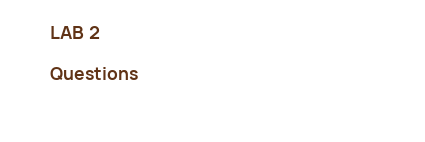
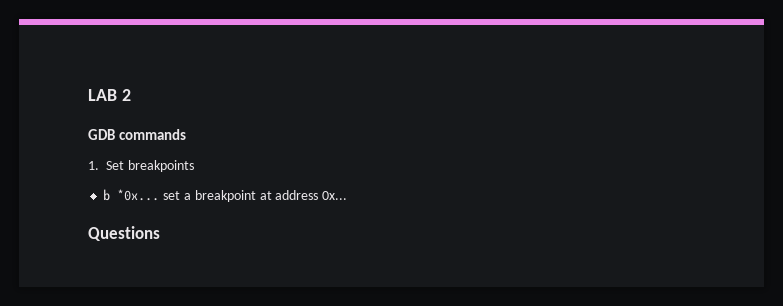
(100, 32) none -> [88,129,187,140] [88,160,194,172] [103,189,348,202] // GDB commands // 1. Set breakpoints // b *0x... set a breakpoint at address 0x...

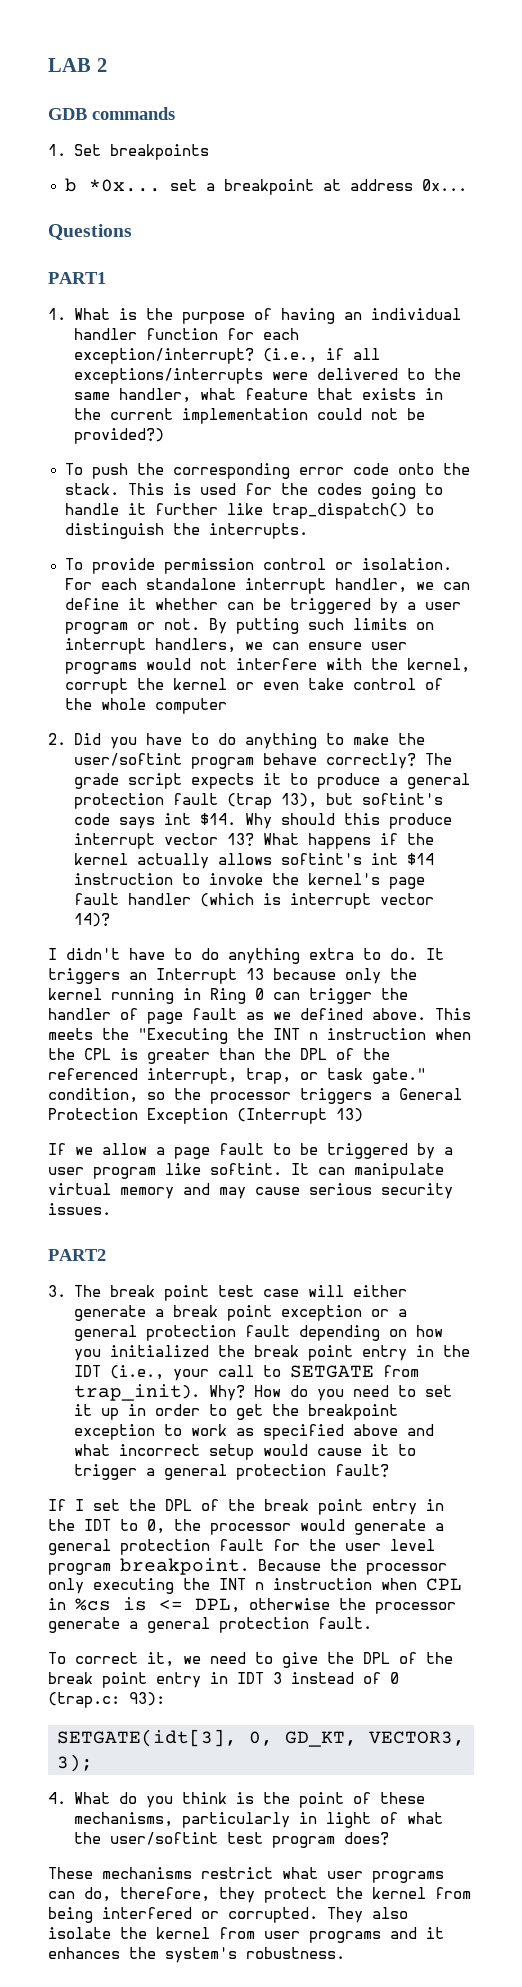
(160, 233) none -> [48,272,106,284] [48,308,461,324] [73,328,299,340] [73,348,380,364] [73,368,461,384] [73,388,443,403] [73,408,425,424] [73,428,164,444] [64,463,470,479] [64,483,443,499] [64,503,434,519] [64,523,308,539] [64,558,452,574] [64,578,470,594] [64,598,461,614] [64,618,434,634] [64,638,407,654] [64,658,470,674] [64,678,443,694] [64,698,227,714] [48,733,425,749] [73,753,452,769] [73,773,470,789] [73,793,443,809] [73,813,452,829] [73,833,434,849] [73,853,434,869] [73,873,425,889] [73,893,434,909] [73,913,110,927] [48,948,444,964] [48,968,417,984] [48,988,408,1004] [48,1008,471,1024] [48,1028,471,1044] [48,1048,390,1064] [48,1068,426,1084] [48,1088,462,1104] [48,1108,363,1124] [48,1143,453,1159] [48,1163,444,1179] [48,1183,453,1199] [48,1203,111,1215] [48,1249,106,1261] [48,1285,407,1301] [73,1305,407,1321] [73,1325,443,1341] [73,1345,470,1361] [73,1365,419,1381] [73,1384,452,1401] [73,1404,398,1420] [73,1424,434,1440] [73,1444,416,1460] [73,1464,389,1480] [48,1499,444,1515] [48,1519,444,1535] [48,1539,435,1555] [48,1558,447,1575] [48,1578,462,1594] [48,1597,456,1614] [48,1617,372,1633] [48,1652,453,1668] [48,1672,399,1688] [48,1692,165,1708] [57,1729,465,1747] [57,1754,93,1772] [48,1792,425,1808] [73,1812,443,1828] [73,1832,389,1848] [48,1867,444,1883] [48,1887,471,1903] [48,1907,408,1923] [48,1927,444,1943] [48,1947,345,1963] // PART1 // 1. What is the purpose of having an individual handler function for each exception/interrupt? (i.e., if all exceptions/interrupts were delivered to the same handler, what feature that exists in the current implementation could not be provided?) // To push the corresponding error code onto the stack. This is used for the codes going to handle it further like trap_dispatch() to distinguish the interrupts. // To provide permission control or isolation. For each standalone interrupt handler, we can define it whether can be triggered by a user program or not. By putting such limits on interrupt handlers, we can ensure user programs would not interfere with the kernel, corrupt the kernel or even take control of the whole computer // 2. Did you have to do anything to make the user/softint program behave correctly? The grade script expects it to produce a general protection fault (trap 13), but softint's code says int $14. Why should this produce interrupt vector 13? What happens if the kernel actually allows softint's int $14 instruction to invoke the kernel's page fault handler (which is interrupt vector 14)? // I didn't have to do anything extra to do. It triggers an Interrupt 13 because only the kernel running in Ring 0 can trigger the handler of page fault as we defined above. This meets the "Executing the INT n instruction when the CPL is greater than the DPL of the referenced interrupt, trap, or task gate." condition, so the processor triggers a General Protection Exception (Interrupt 13) // If we allow a page fault to be triggered by a user program like softint. It can manipulate virtual memory and may cause serious security issues. // PART2 // 3. The break point test case will either generate a break point exception or a general protection fault depending on how you initialized the break point entry in the IDT (i.e., your call to SETGATE from trap_init). Why? How do you need to set it up in order to get the breakpoint exception to work as specified above and what incorrect setup would cause it to trigger a general protection fault? // If I set the DPL of the break point entry in the IDT to 0, the processor would generate a general protection fault for the user level program breakpoint. Because the processor only executing the INT n instruction when CPL in %cs is <= DPL, otherwise the processor generate a general protection fault. // To correct it, we need to give the DPL of the break point entry in IDT 3 instead of 0 (trap.c: 93): // SETGATE(idt[3], 0, GD_KT, VECTOR3, 3); // 4. What do you think is the point of these mechanisms, particularly in light of what the user/softint test program does? // These mechanisms restrict what user programs can do, therefore, they protect the kernel from being interfered or corrupted. They also isolate the kernel from user programs and it enhances the system's robustness.

